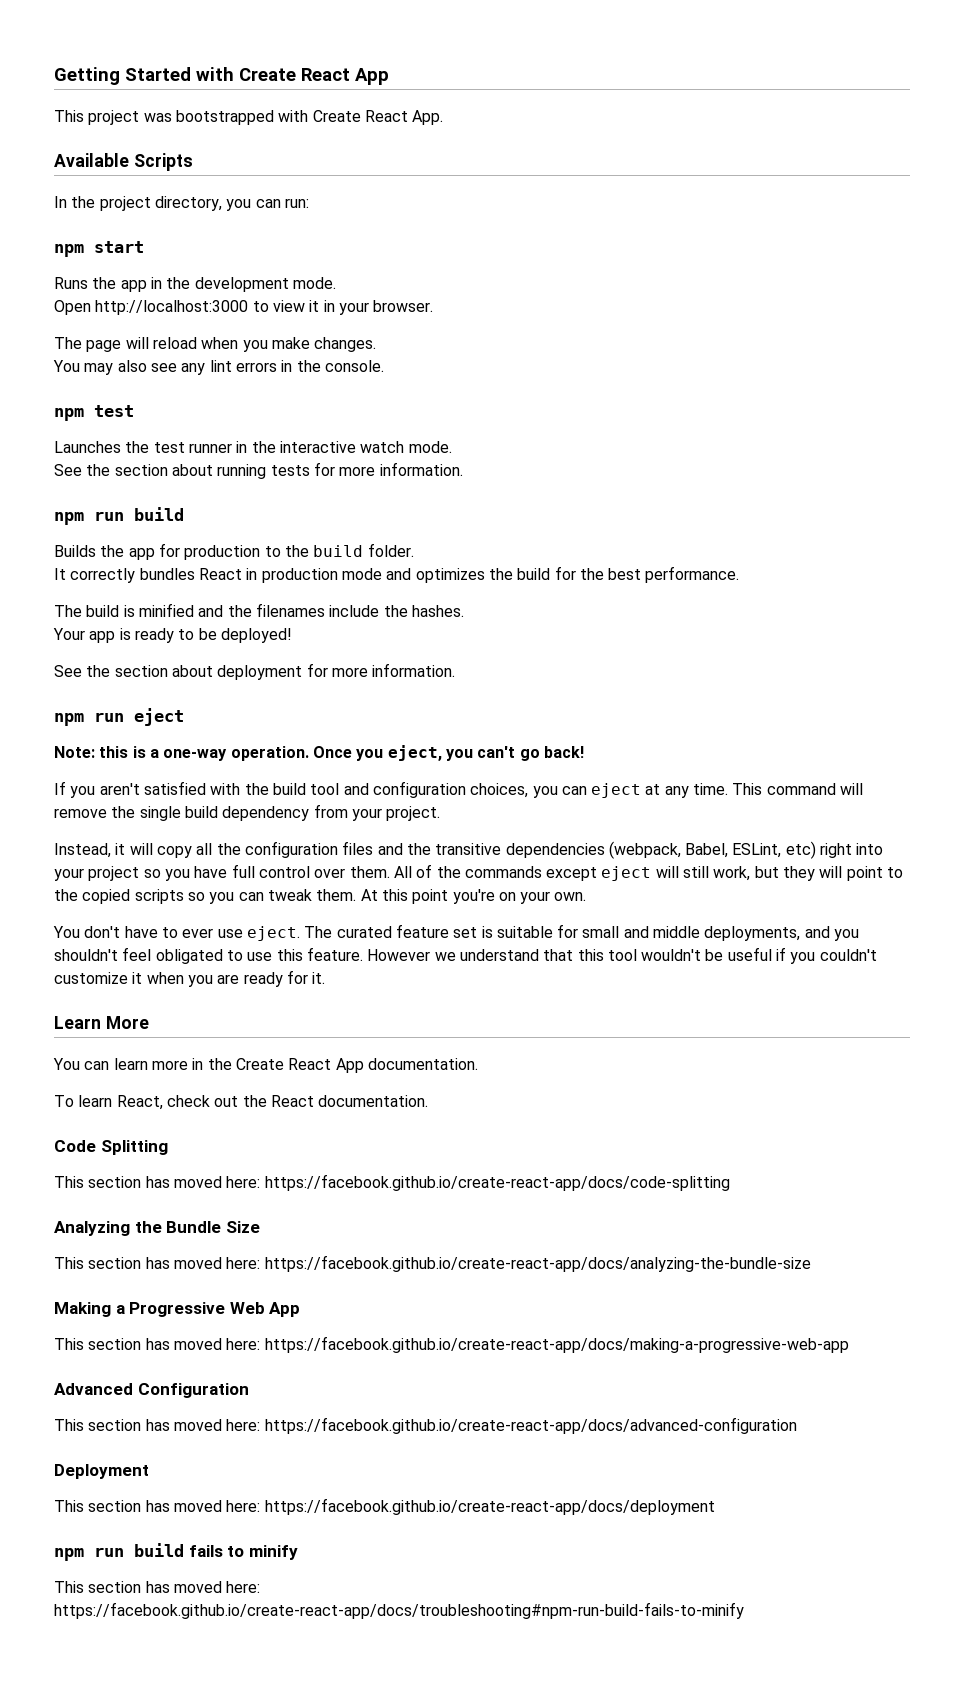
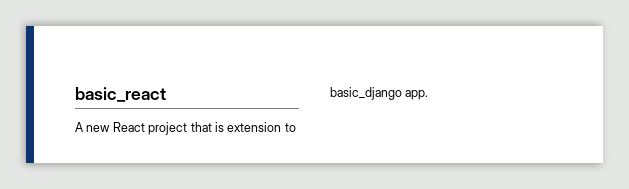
[54,67,389,85] [54,110,444,125] [54,153,193,171] [54,196,309,211] [54,241,144,257] [54,277,336,292] [54,300,434,315] [54,337,377,352] [53,360,384,375] [54,405,134,421] [54,441,452,453] [54,462,463,479] [54,507,184,525] [54,543,414,560] [54,566,740,583] [54,603,464,617] [53,628,292,643] [54,663,456,680] [54,708,184,726] [54,745,584,761] [54,781,864,798] [54,804,441,821] [54,841,884,859] [54,864,904,881] [54,889,587,904] [53,924,860,941] [54,947,877,964] [54,970,326,987] [54,1016,149,1029] [53,1058,478,1073] [54,1095,429,1110] [54,1140,168,1155] [54,1174,730,1191] [54,1221,260,1236] [54,1255,811,1272] [54,1302,301,1317] [54,1336,849,1353] [54,1383,249,1398] [54,1417,797,1434] [54,1464,149,1479] [54,1498,715,1515] [54,1543,298,1561] [54,1581,261,1593] [54,1602,744,1619] Getting Started with Create React App // This project was bootstrapped with Create React App. // Available Scripts // In the project directory, you can run: // npm start // Runs the app in the development mode. // Open http://localhost:3000 to view it in your browser. // The page will reload when you make changes. // You may also see any lint errors in the console. // npm test // Launches the test runner in the interactive watch mode. // See the section about running tests for more information. // npm run build // Builds the app for production to the build folder. // It correctly bundles React in production mode and optimizes the build for the best performance. // The build is minified and the filenames include the hashes. // Your app is ready to be deployed! // See the section about deployment for more information. // npm run eject // Note: this is a one-way operation. Once you eject, you can't go back! // If you aren't satisfied with the build tool and configuration choices, you can eject at any time. This command will remove the single build dependency from your project. // Instead, it will copy all the configuration files and the transitive dependencies (webpack, Babel, ESLint, etc) right into your project so you have full control over them. All of the commands except eject will still work, but they will point to the copied scripts so you can tweak them. At this point you're on your own. // You don't have to ever use eject. The curated feature set is suitable for small and middle deployments, and you shouldn't feel obligated to use this feature. However we understand that this tool wouldn't be useful if you couldn't customize it when you are ready for it. // Learn More // You can learn more in the Create React App documentation. // To learn React, check out the React documentation. // Code Splitting // This section has moved here: https://facebook.github.io/create-react-app/docs/code-splitting // Analyzing the Bundle Size // This section has moved here: https://facebook.github.io/create-react-app/docs/analyzing-the-bundle-size // Making a Progressive Web App // This section has moved here: https://facebook.github.io/create-react-app/docs/making-a-progressive-web-app // Advanced Configuration // This section has moved here: https://facebook.github.io/create-react-app/docs/advanced-configuration // Deployment // This section has moved here: https://facebook.github.io/create-react-app/docs/deployment // npm run build fails to minify // This section has moved here: https://facebook.github.io/create-react-app/docs/troubleshooting#npm-run-build-fails-to-minify -> [75,87,166,102] [75,122,296,135] [330,87,429,100] basic_react // A new React project that is extension to basic_django app.

